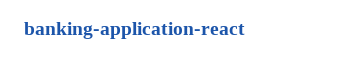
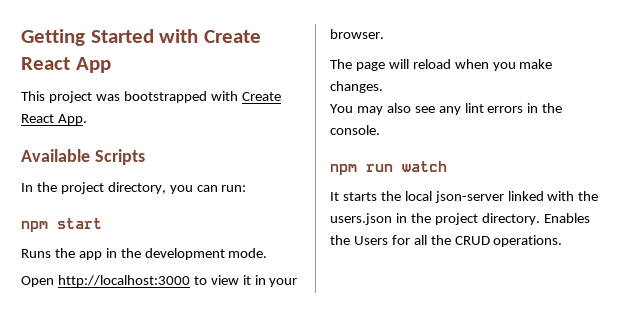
[24,22,245,39] banking-application-react -> [21,29,261,46] [21,57,111,73] [21,91,281,103] [21,114,87,125] [21,149,145,165] [21,182,247,194] [21,218,102,232] [21,248,268,260] [21,275,298,287] [330,29,384,39] [330,59,553,71] [330,81,383,93] [330,103,563,115] [330,125,380,135] [330,161,447,175] [330,191,599,203] [330,213,590,225] [330,235,563,247] Getting Started with Create React App // This project was bootstrapped with Create React App. // Available Scripts // In the project directory, you can run: // npm start // Runs the app in the development mode. // Open http://localhost:3000 to view it in your browser. // The page will reload when you make changes. // You may also see any lint errors in the console. // npm run watch // It starts the local json-server linked with the users.json in the project directory. Enables the Users for all the CRUD operations.

